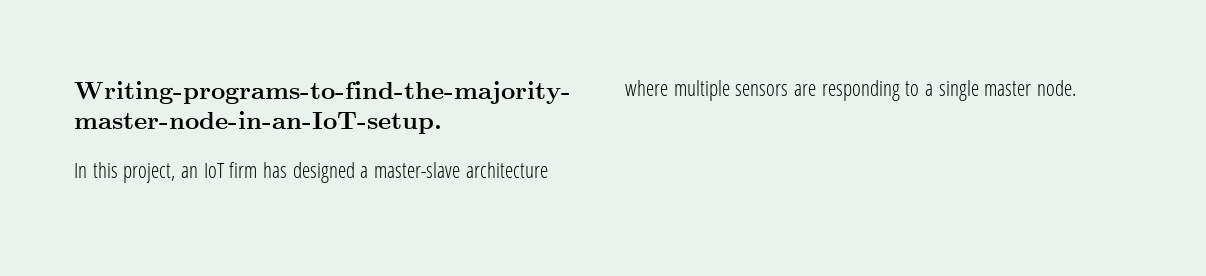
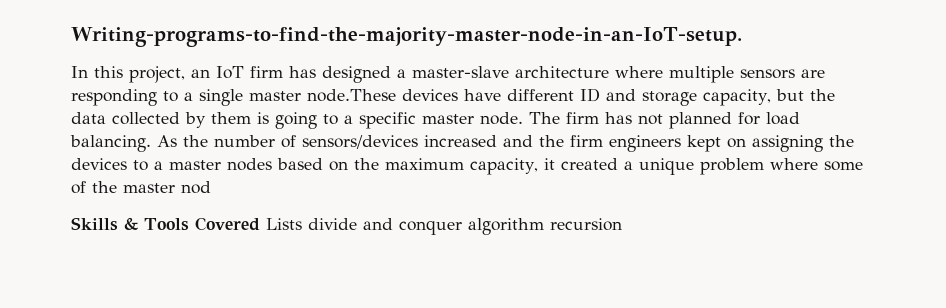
[1037,80,1077,96] node. -> [307,88,835,106] [71,112,800,129] [70,135,854,152] [71,158,863,175] [71,181,211,194] [71,217,622,235] node.These devices have different ID and storage capacity, but the data collected by them is going to a specific master node. The firm has not planned for load balancing. As the number of sensors/devices increased and the firm engineers kept on assigning the devices to a master nodes based on the maximum capacity, it created a unique problem where some of the master nod // Skills & Tools Covered Lists divide and conquer algorithm recursion

